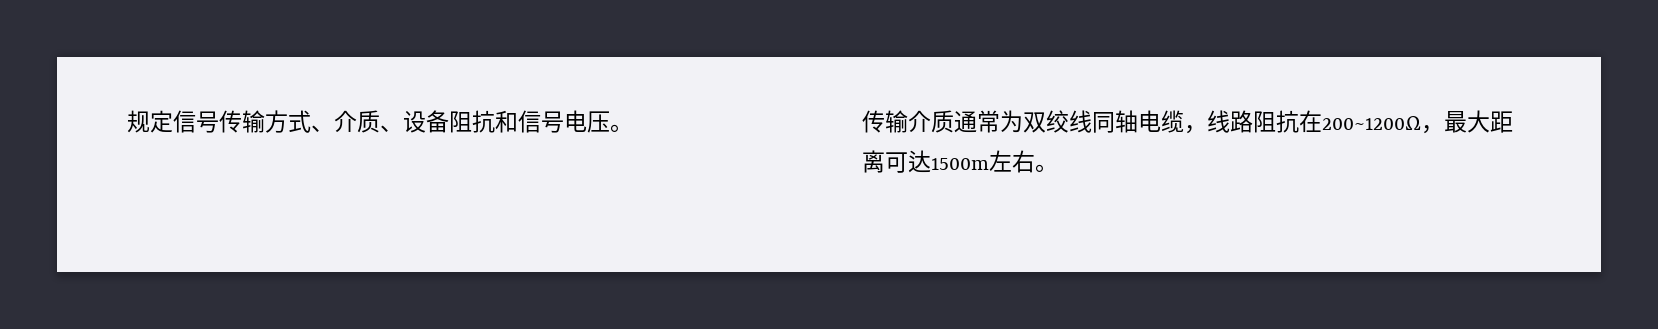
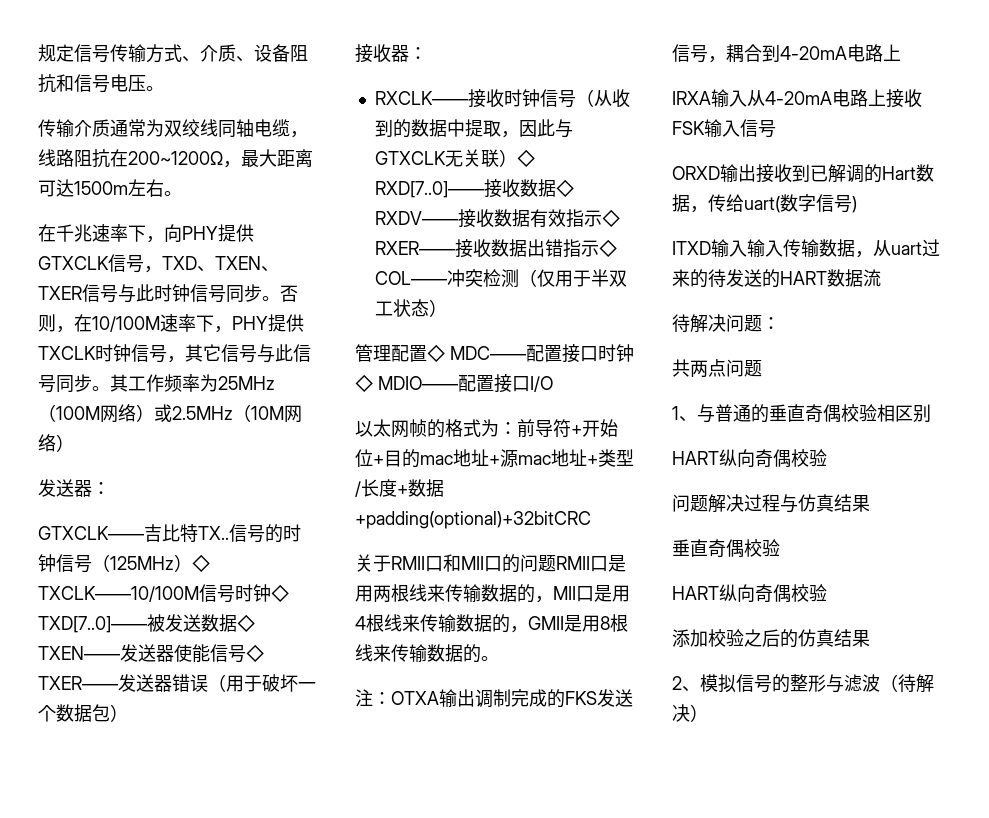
(1058, 168) none -> [38,224,254,243] [38,254,279,273] [38,284,298,303] [38,314,304,333] [38,344,311,363] [38,374,275,393] [38,404,302,423] [38,434,74,452] [38,479,110,497] [38,524,301,543] [38,554,210,573] [38,584,289,603] [38,614,255,633] [38,644,264,663] [38,674,316,692] [38,704,128,722] [355,44,427,63] [374,89,630,108] [374,119,573,138] [374,149,535,167] [374,179,574,198] [374,209,620,228] [374,239,617,258] [374,269,627,288] [374,299,447,317] [355,344,634,363] [355,374,553,393] [355,419,618,438] [355,449,634,468] [355,479,444,497] [355,511,591,529] [355,554,626,573] [355,584,630,603] [355,614,628,633] [355,644,499,663] [355,689,633,708] [672,44,901,63] [672,89,922,108] [672,119,776,138] [672,164,934,183] [672,194,857,213] [672,239,940,258] [672,269,881,288] [672,314,780,333] [672,359,762,377] [672,404,931,423] [672,449,827,468] [672,494,870,513] [672,539,780,558] [672,584,827,603] [672,629,870,648] [672,674,934,693] [672,704,708,722] // 在千兆速率下，向PHY提供GTXCLK信号，TXD、TXEN、TXER信号与此时钟信号同步。否则，在10/100M速率下，PHY提供TXCLK时钟信号，其它信号与此信号同步。其工作频率为25MHz（100M网络）或2.5MHz（10M网络） // 发送器： // GTXCLK——吉比特TX..信号的时钟信号（125MHz）◇ TXCLK——10/100M信号时钟◇ TXD[7..0]——被发送数据◇ TXEN——发送器使能信号◇ TXER——发送器错误（用于破坏一个数据包） // 接收器： // RXCLK——接收时钟信号（从收到的数据中提取，因此与GTXCLK无关联）◇ RXD[7..0]——接收数据◇ RXDV——接收数据有效指示◇ RXER——接收数据出错指示◇ COL——冲突检测（仅用于半双工状态） // 管理配置◇ MDC——配置接口时钟◇ MDIO——配置接口I/O // 以太网帧的格式为：前导符+开始位+目的mac地址+源mac地址+类型/长度+数据+padding(optional)+32bitCRC // 关于RMII口和MII口的问题RMII口是用两根线来传输数据的，MII口是用4根线来传输数据的，GMII是用8根线来传输数据的。 // 注：OTXA输出调制完成的FKS发送信号，耦合到4-20mA电路上 // IRXA输入从4-20mA电路上接收FSK输入信号 // ORXD输出接收到已解调的Hart数据，传给uart(数字信号) // ITXD输入输入传输数据，从uart过来的待发送的HART数据流 // 待解决问题： // 共两点问题 // 1、与普通的垂直奇偶校验相区别 // HART纵向奇偶校验 // 问题解决过程与仿真结果 // 垂直奇偶校验 // HART纵向奇偶校验 // 添加校验之后的仿真结果 // 2、模拟信号的整形与滤波（待解决）

